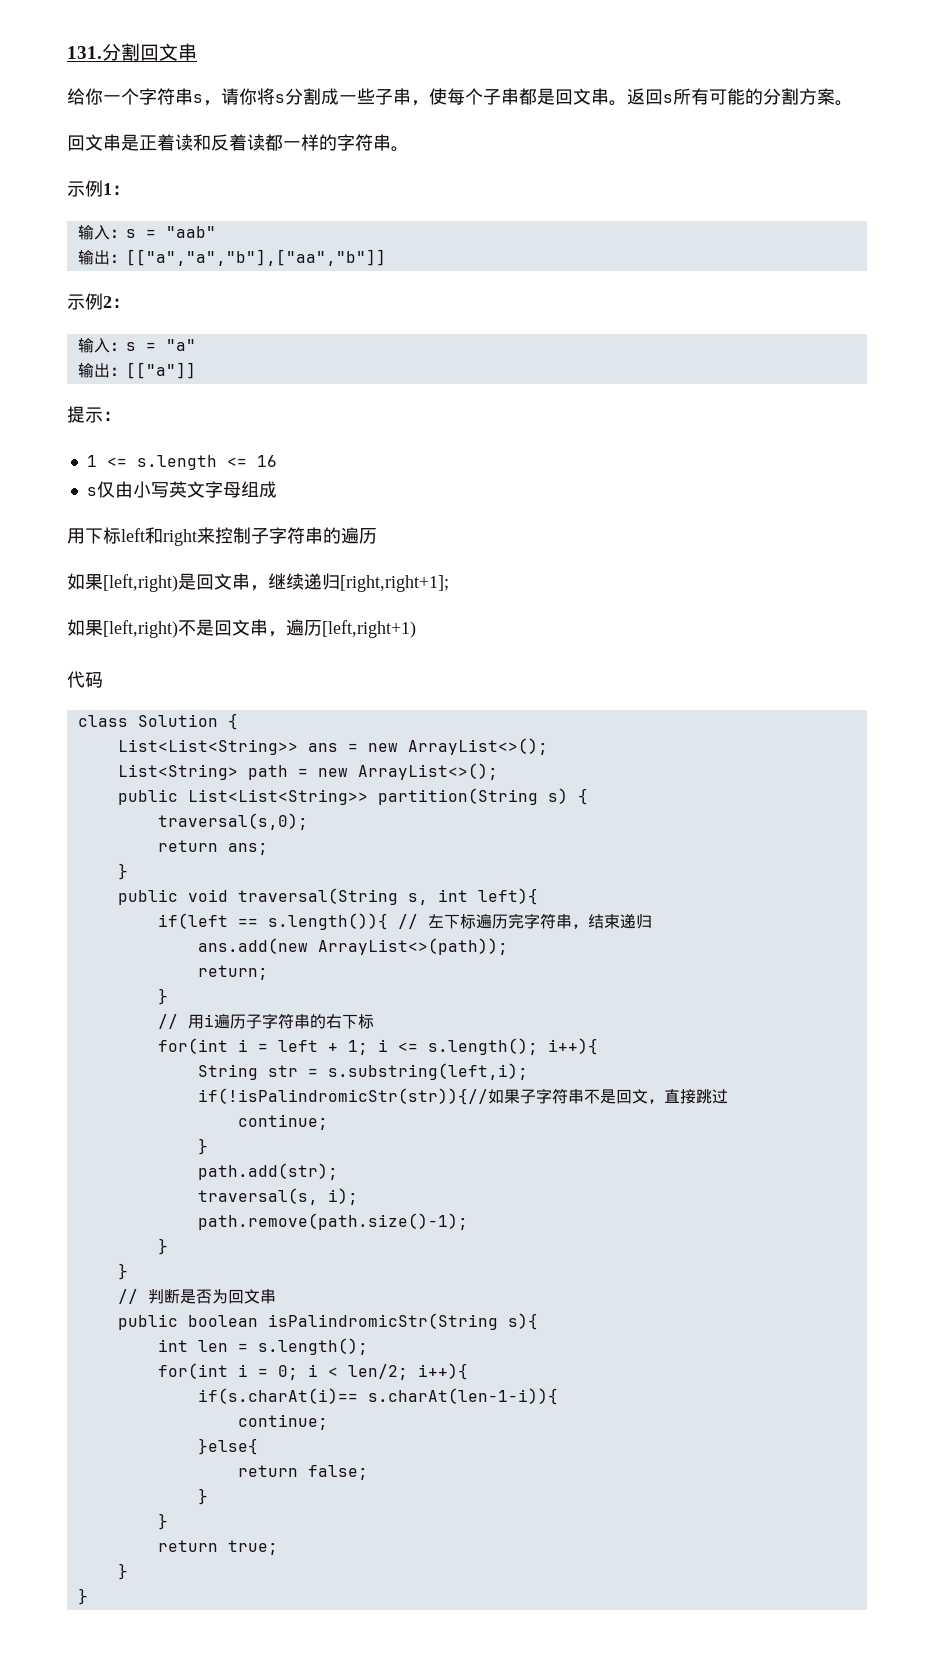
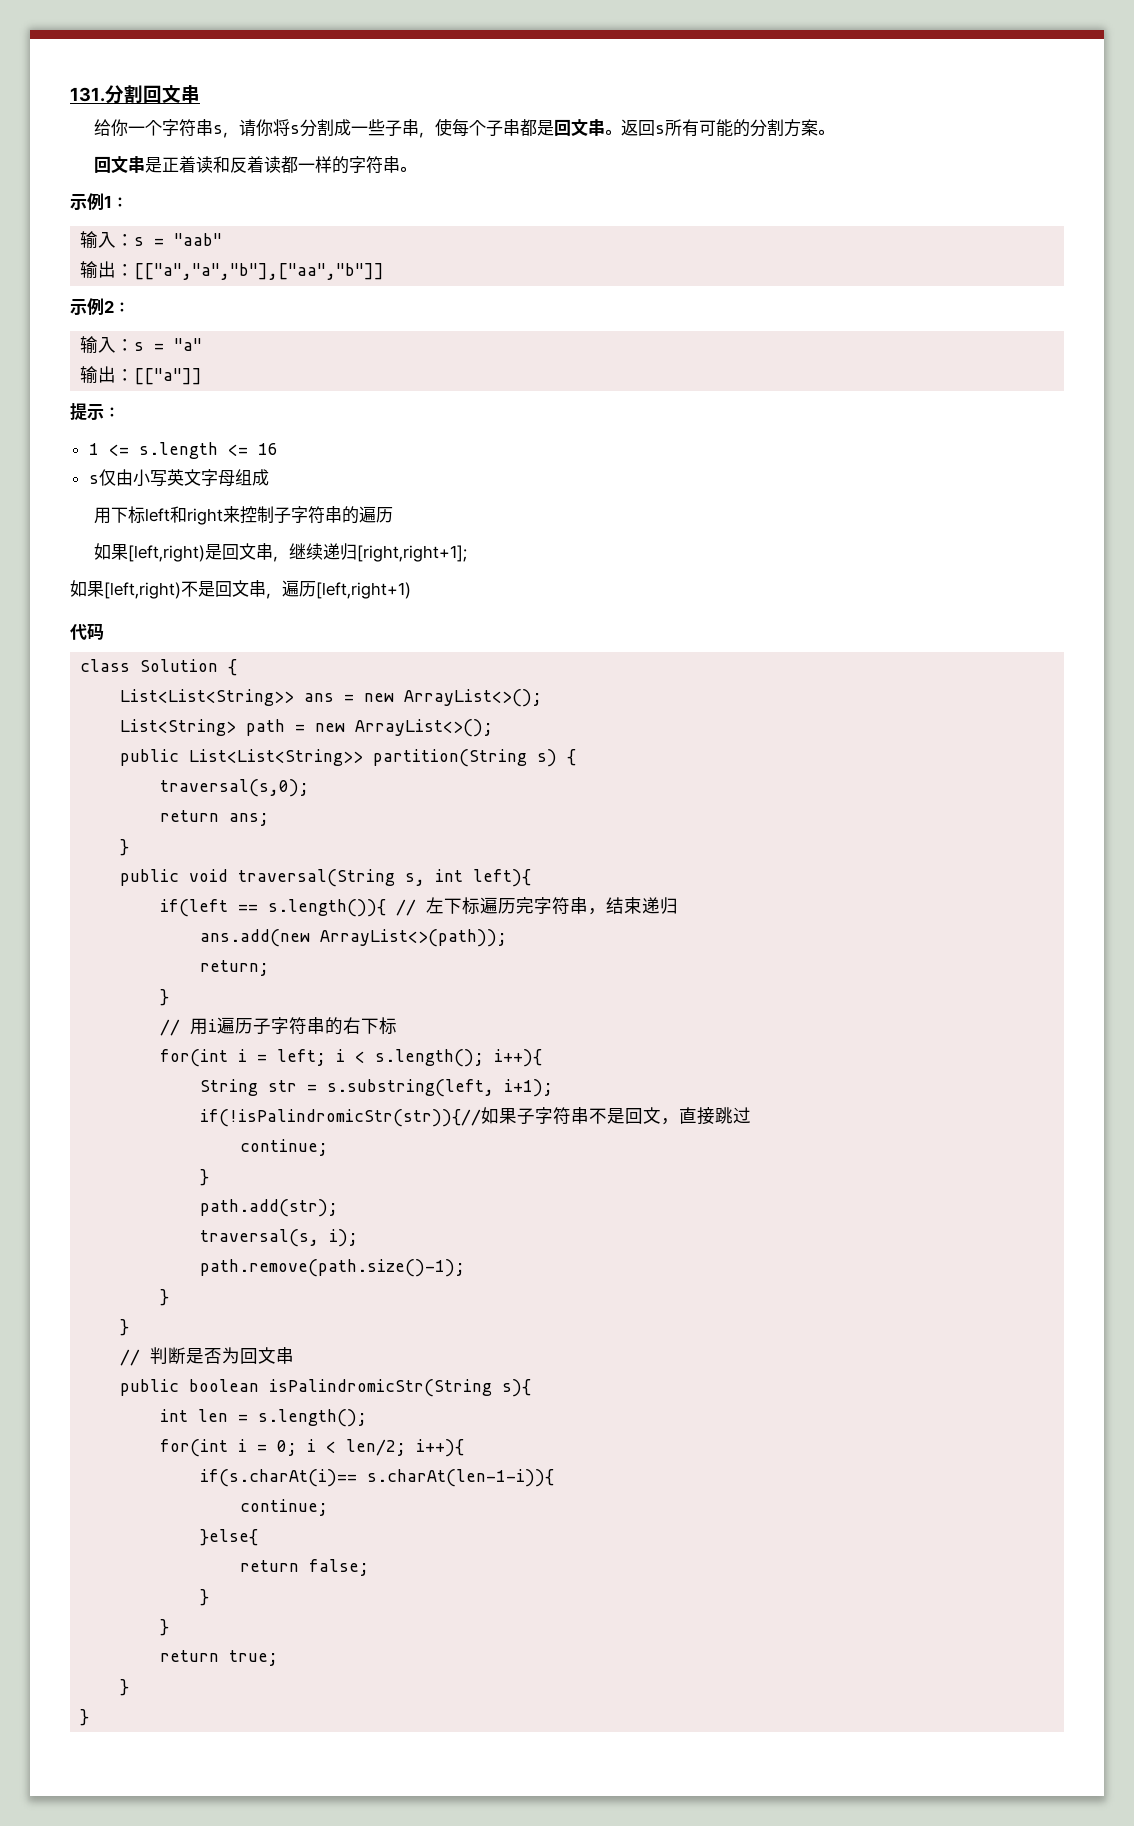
[277,1039,418,1055] left + 1; i <= -> [277,1049,366,1066] left; i <
[327,1063,528,1080] s.substring(left,i); -> [327,1079,554,1097] s.substring(left, i+1);

